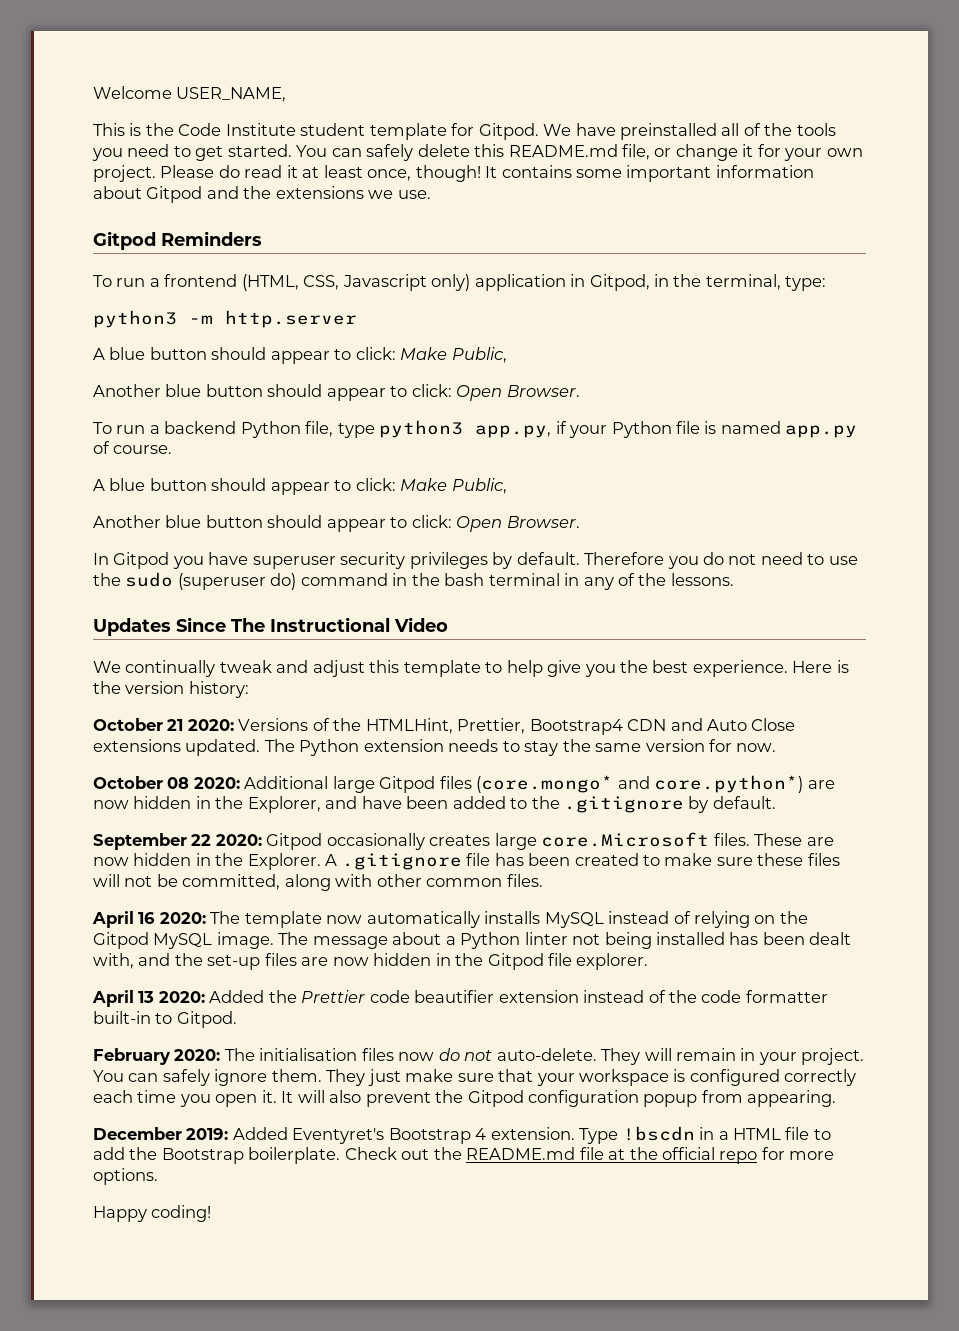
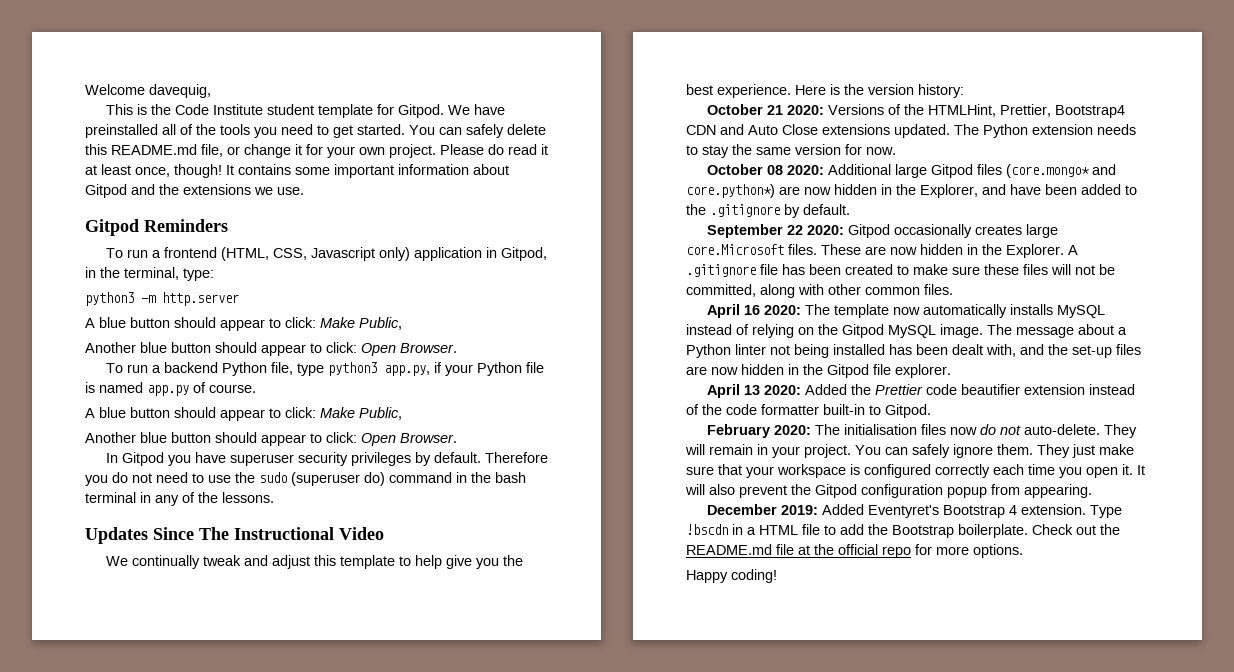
[176,87,287,102] USER_NAME, -> [149,84,211,98] davequig,

